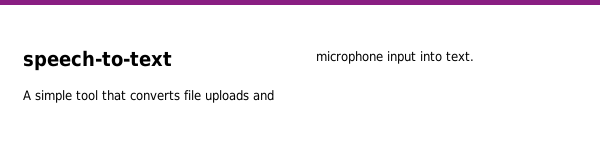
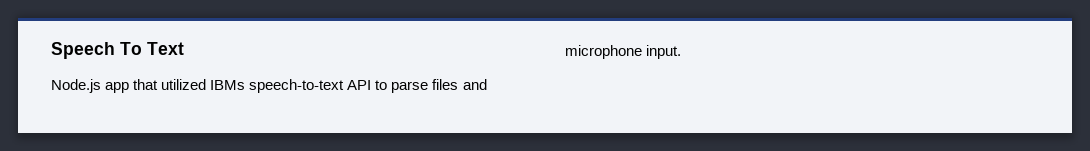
[23,50,172,71] [23,90,274,103] [316,51,474,64] speech-to-text // A simple tool that converts file uploads and microphone input into text. -> [51,42,184,59] [51,79,487,93] [565,45,682,59] Speech To Text // Node.js app that utilized IBMs speech-to-text API to parse files and microphone input.

